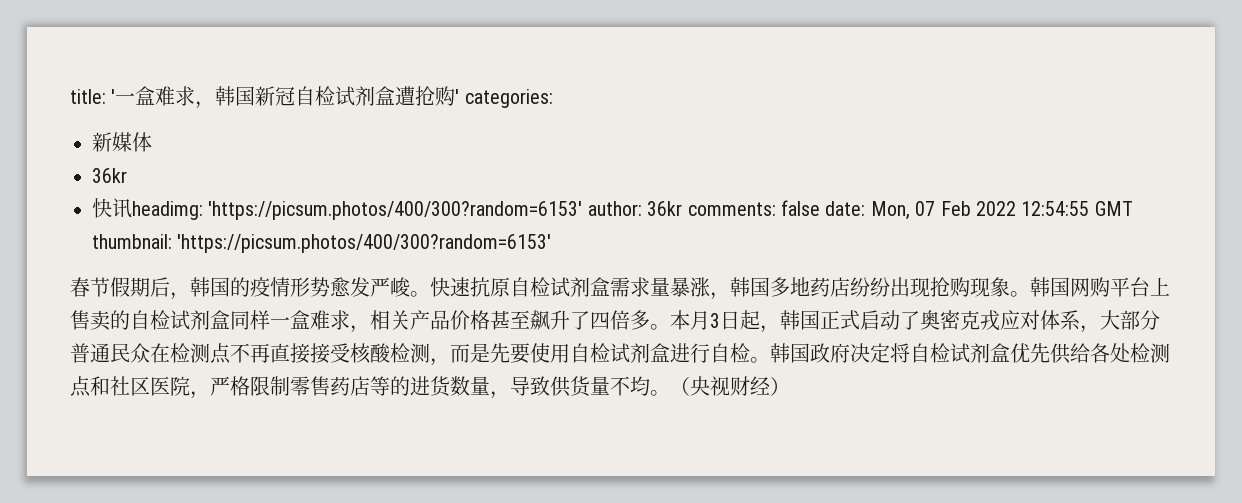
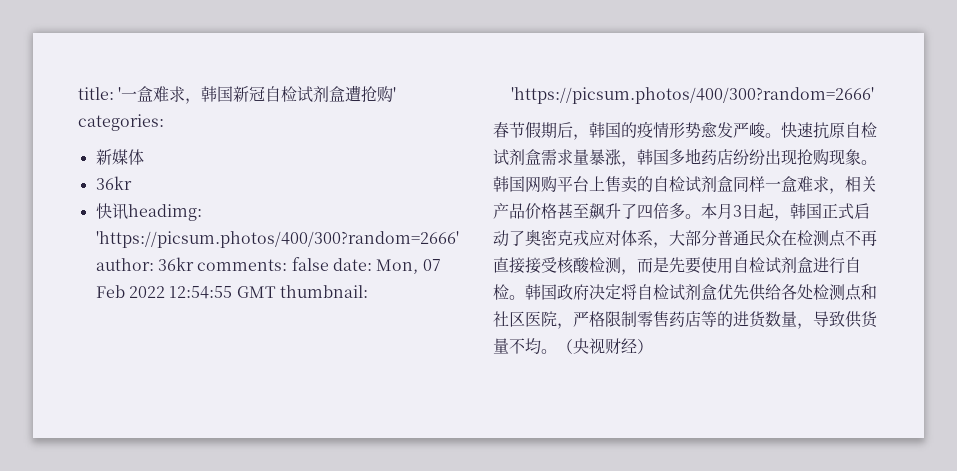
[208,201,583,220] 'https://picsum.photos/400/300?random=6153' -> [95,231,459,248] 'https://picsum.photos/400/300?random=2666'
[177,234,552,253] 'https://picsum.photos/400/300?random=6153' -> [510,87,874,104] 'https://picsum.photos/400/300?random=2666'

